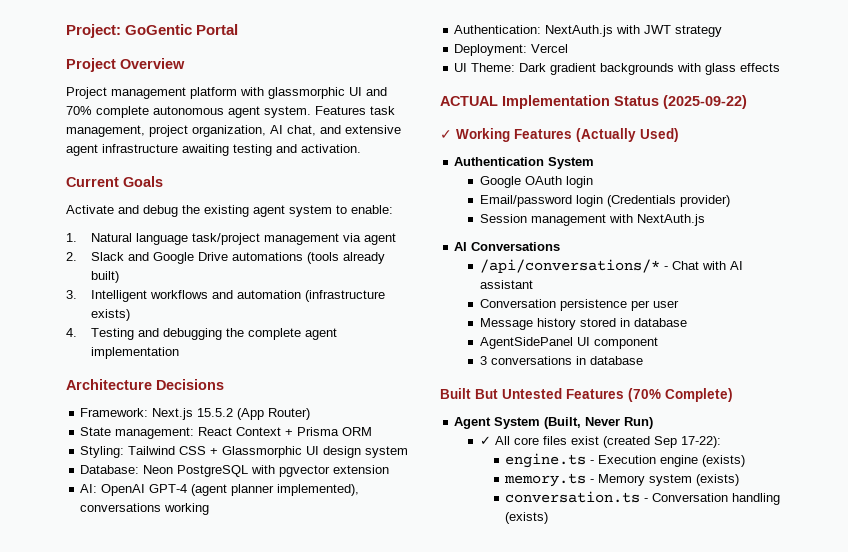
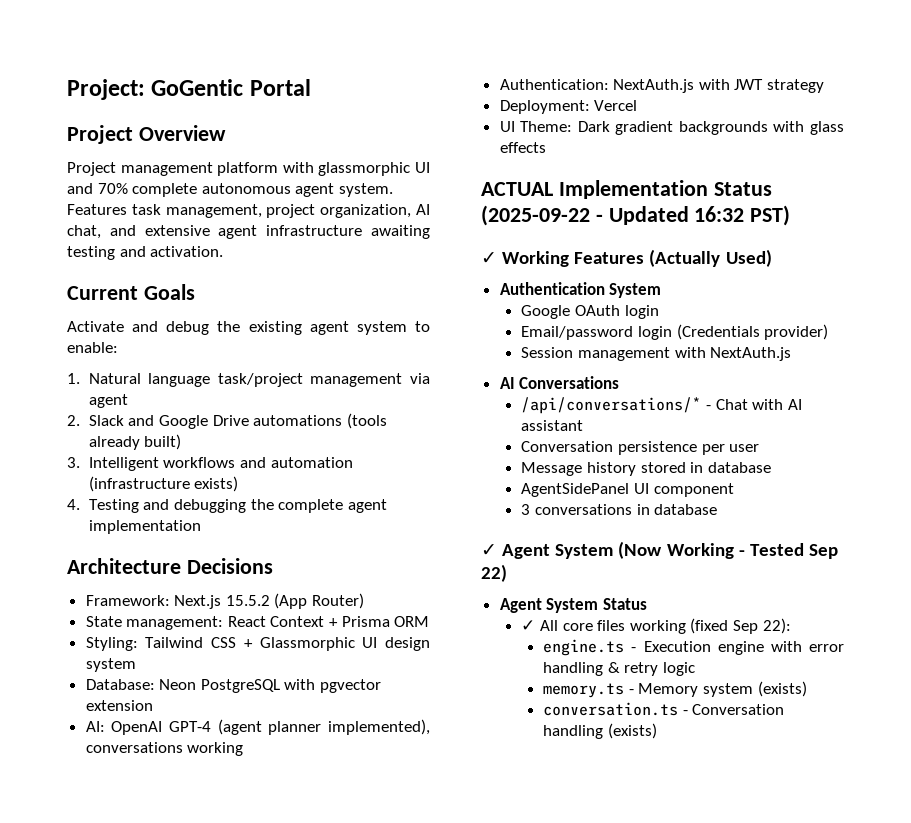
[663,95,747,109] (2025-09-22) -> [481,205,791,226] (2025-09-22 - Updated 16:32 PST)
[440,388,733,402] [454,417,654,429] Built But Untested Features (70% Complete) // Agent System (Built, Never Run) -> [481,541,838,559] [481,564,507,582] [499,598,647,613] ✓ Agent System (Now Working - Tested Sep 22) // Agent System Status
[570,436,721,448] exist (created Sep 17-22): -> [629,618,791,634] working (fixed Sep 22):
[702,455,746,467] (exists) -> [770,641,844,652] [543,662,695,676] with error handling & retry logic

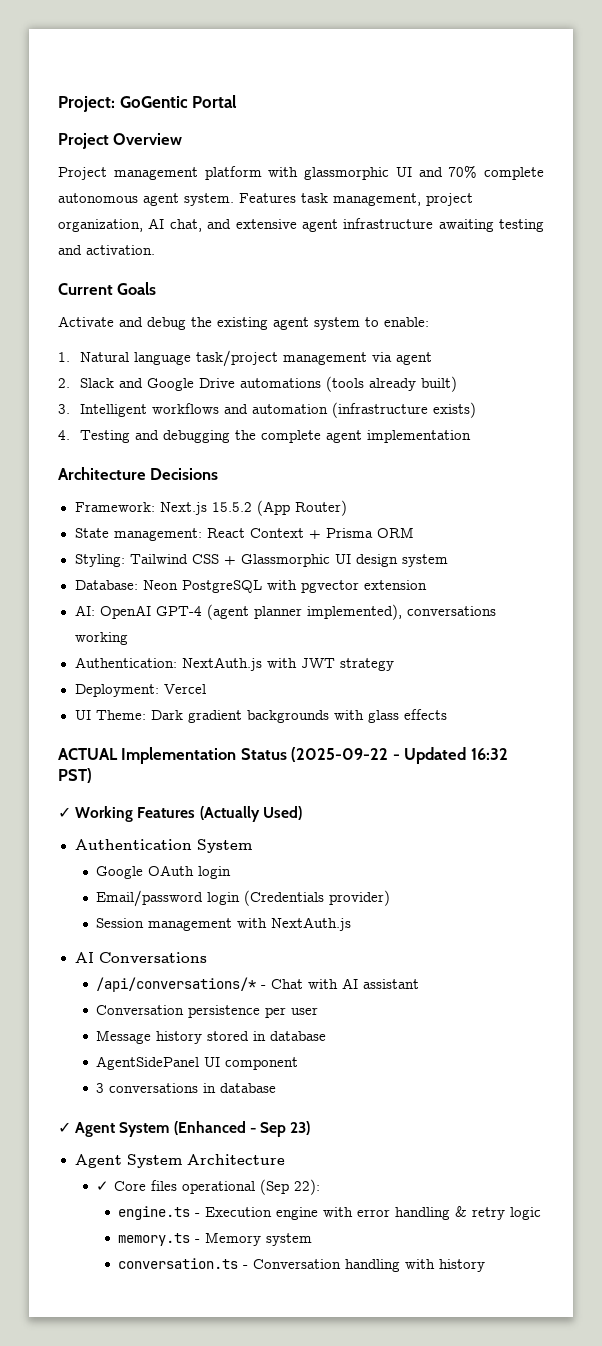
[618,541,838,559] [481,564,507,582] [499,598,647,613] [521,618,758,634] (Now Working - Tested Sep 22) // Agent System Status // ✓ All core files working (fixed Sep -> [173,1121,311,1137] [74,1154,285,1168] [96,1179,290,1195] (Enhanced - Sep 23) // Agent System Architecture // ✓ Core files operational (Sep
[757,681,807,697] (exists) -> (313, 1239) none
[607,723,657,739] (exists) -> [405,1259,486,1272] with history

